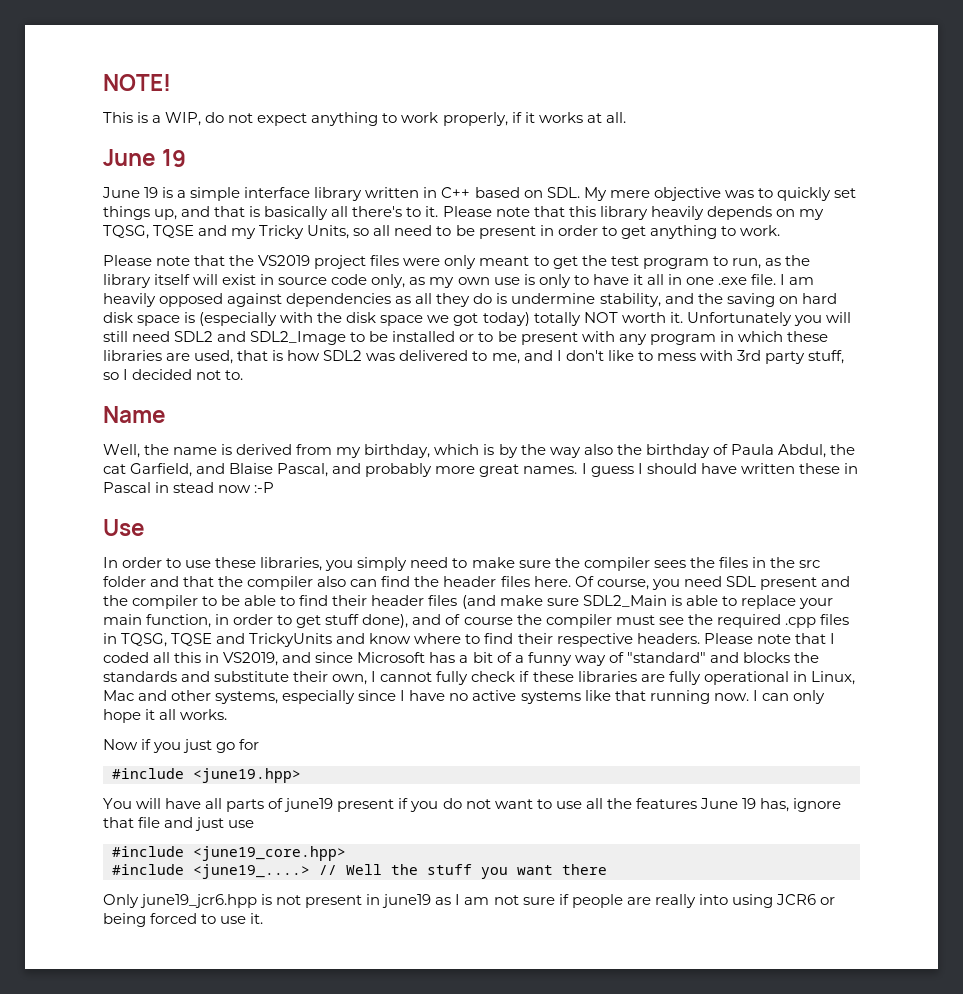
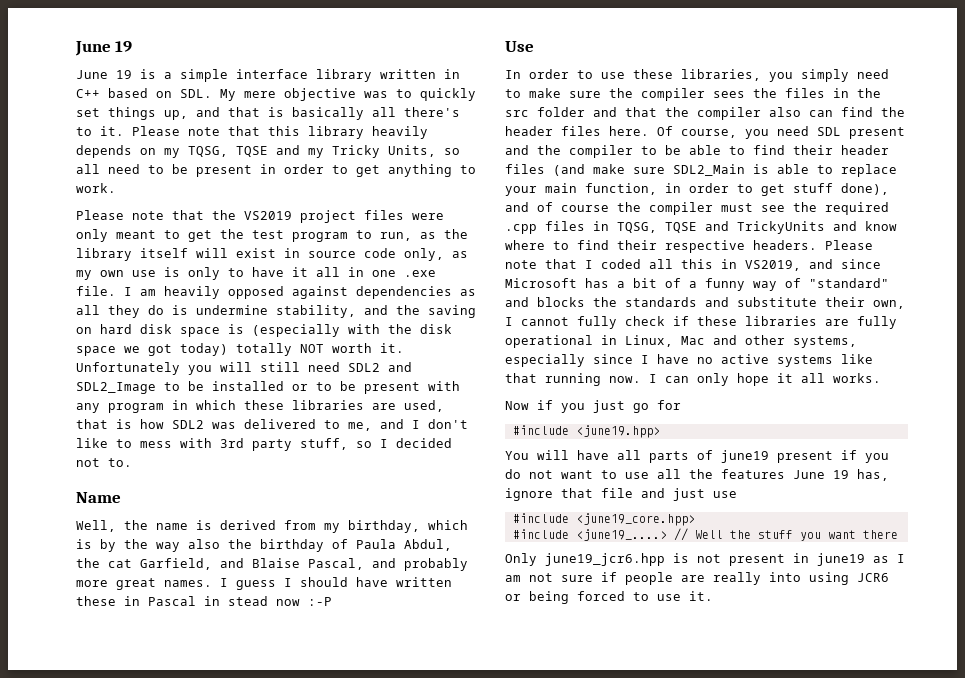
[103,74,171,91] [103,112,626,126] NOTE! // This is a WIP, do not expect anything to work properly, if it works at all. // -> (75, 48) none

